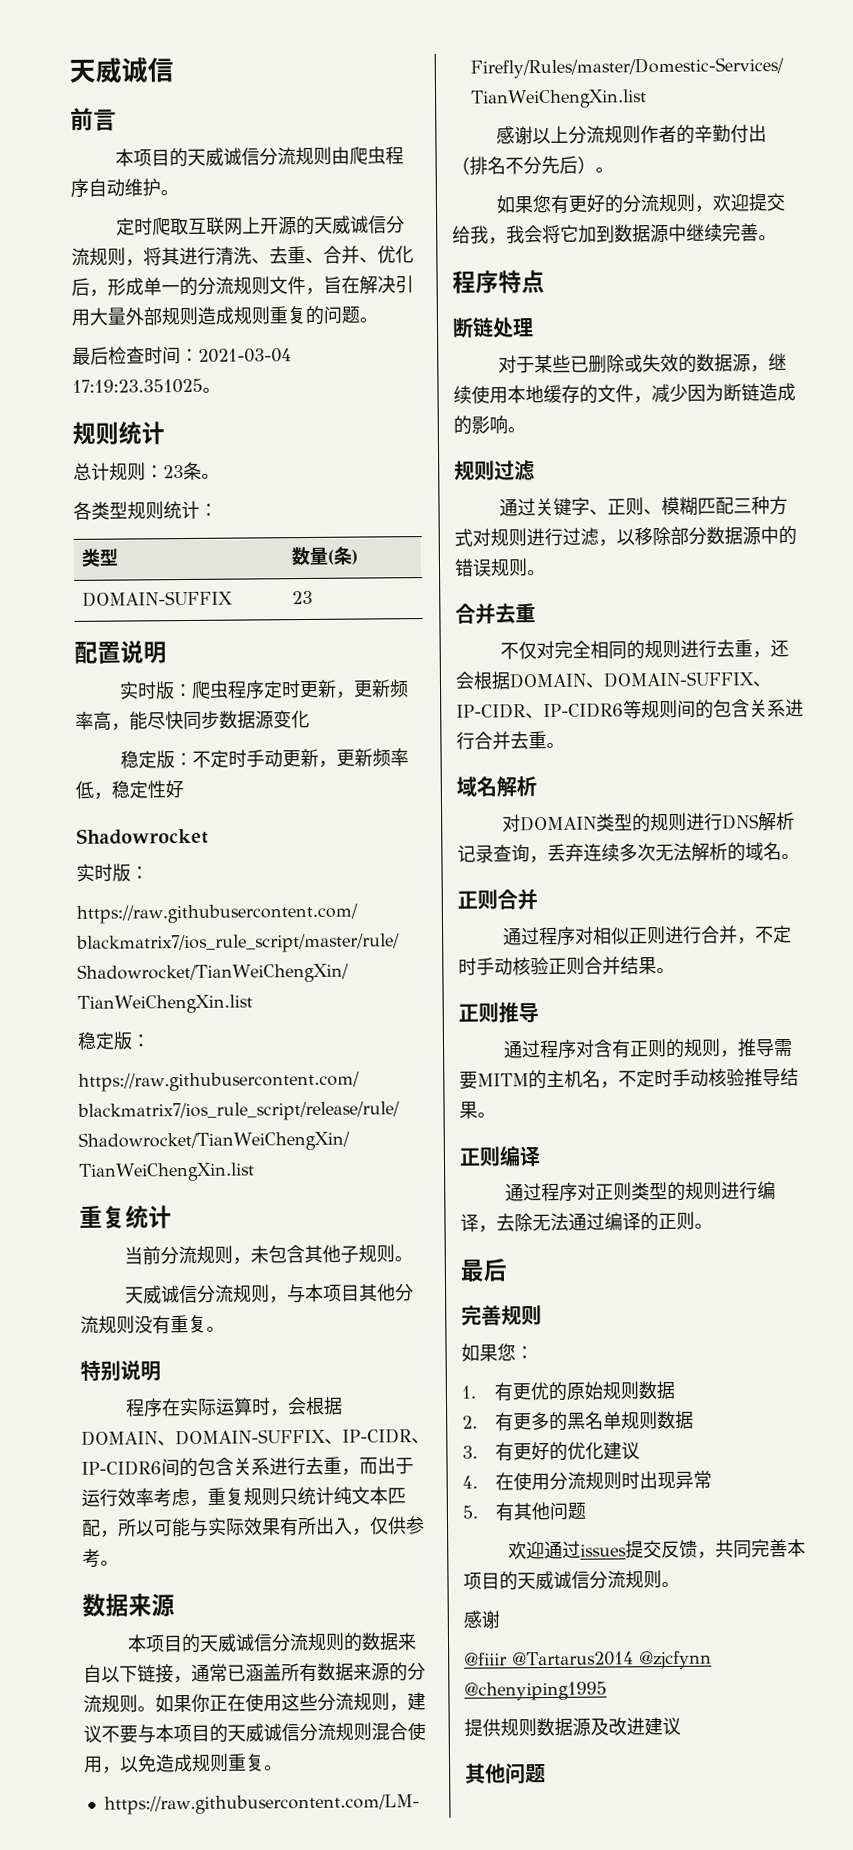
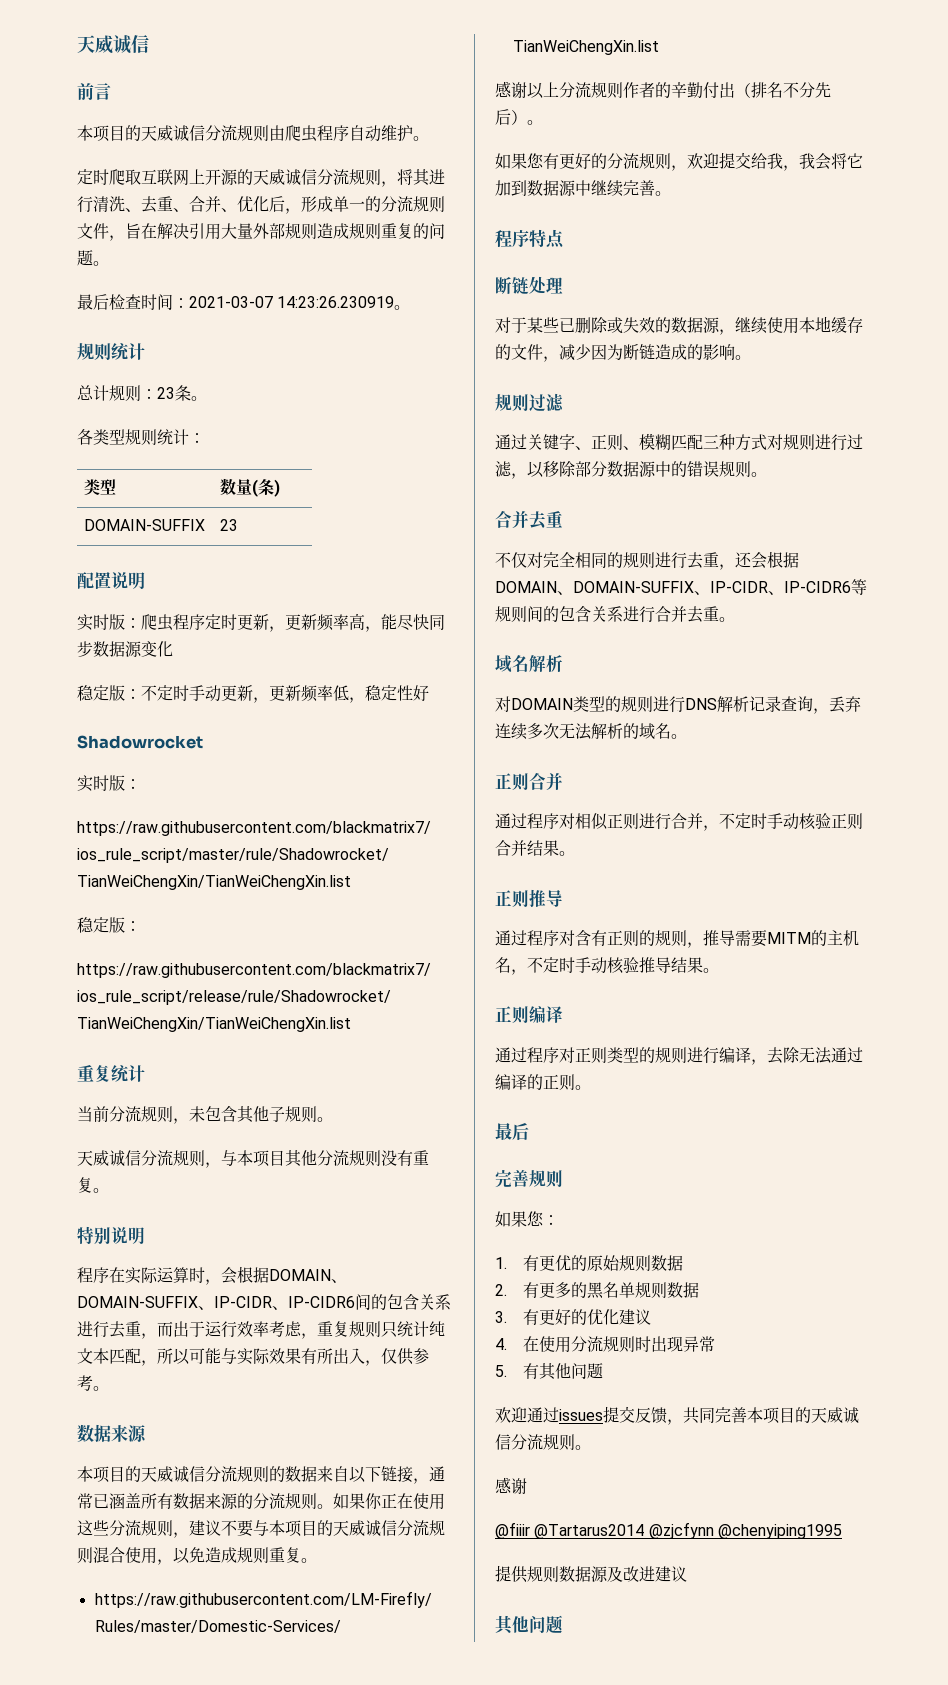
[198,348,292,363] [72,378,203,394] 2021-03-04 17:19:23.351025 -> [189,296,395,308] 2021-03-07 14:23:26.230919

